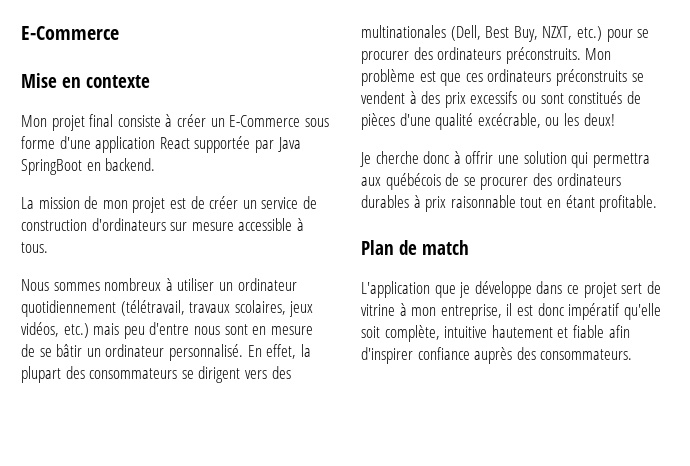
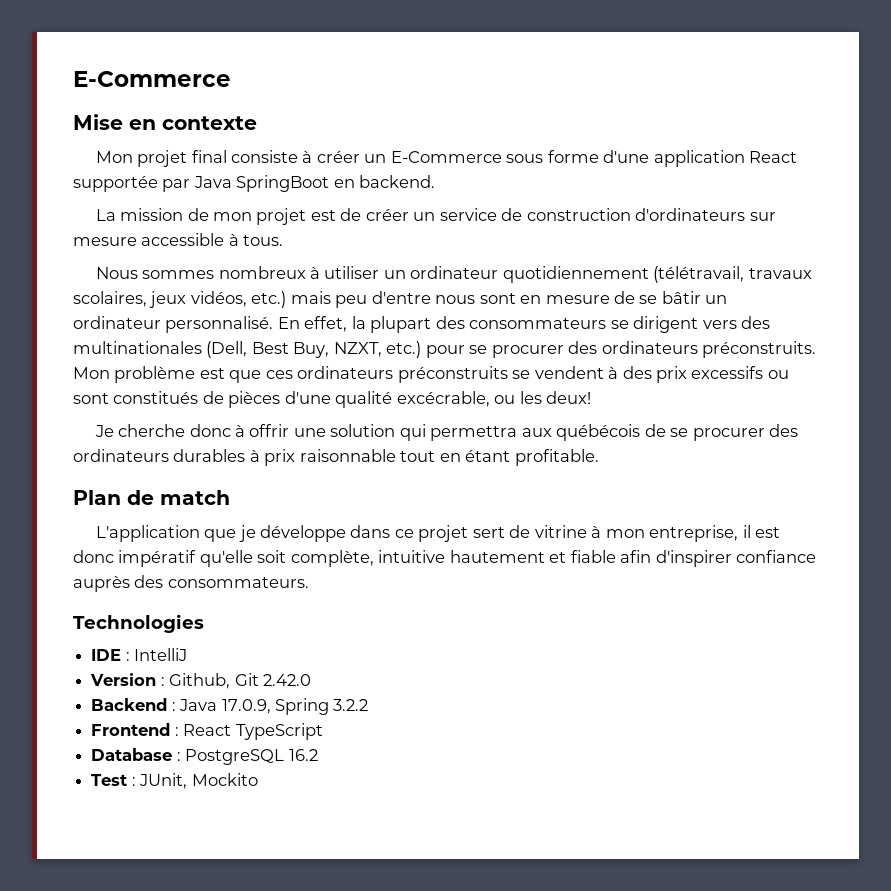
(633, 354) none -> [73,614,204,633] [91,648,188,661] [90,673,311,689] [91,698,369,715] [91,723,323,740] [91,748,318,765] [91,773,258,789] // Technologies // IDE : IntelliJ // Version : Github, Git 2.42.0 // Backend : Java 17.0.9, Spring 3.2.2 // Frontend : React TypeScript // Database : PostgreSQL 16.2 // Test : JUnit, Mockito

